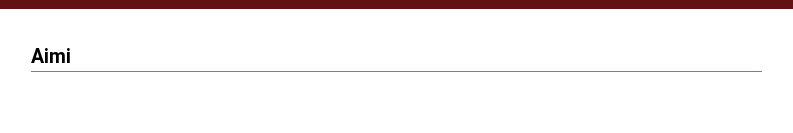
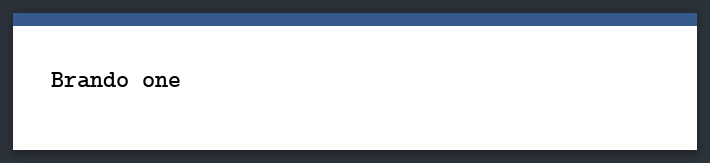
[31,48,71,63] Aimi -> [51,72,181,88] Brando one

